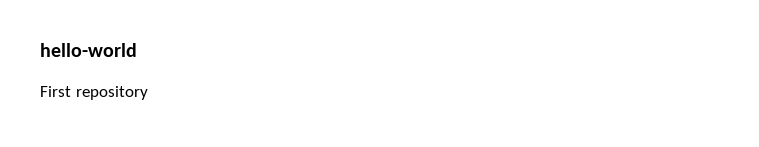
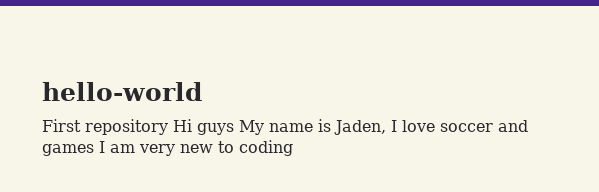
(148, 93) none -> [173,119,528,135] [42,140,293,156] Hi guys My name is Jaden, I love soccer and games I am very new to coding

